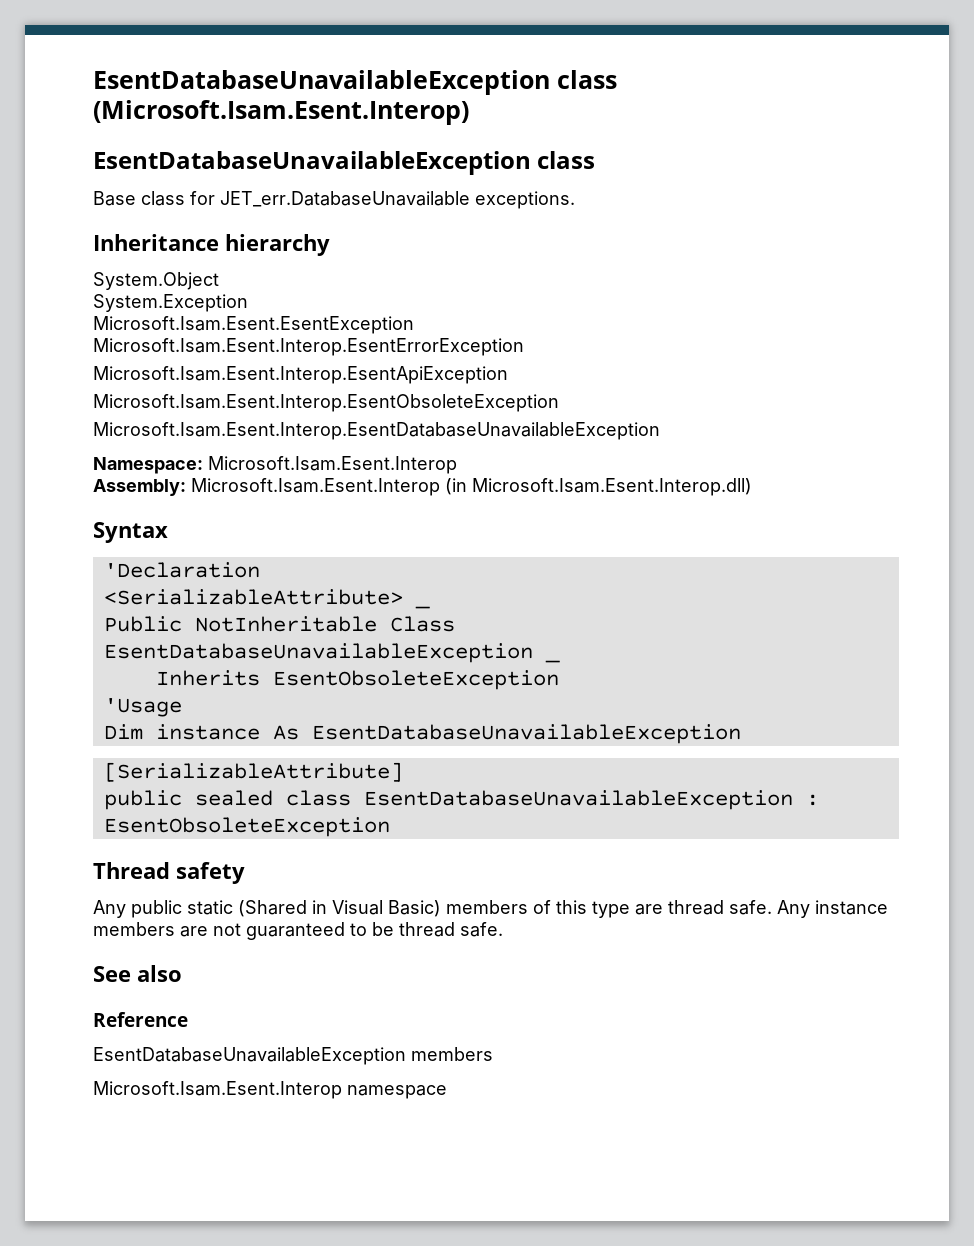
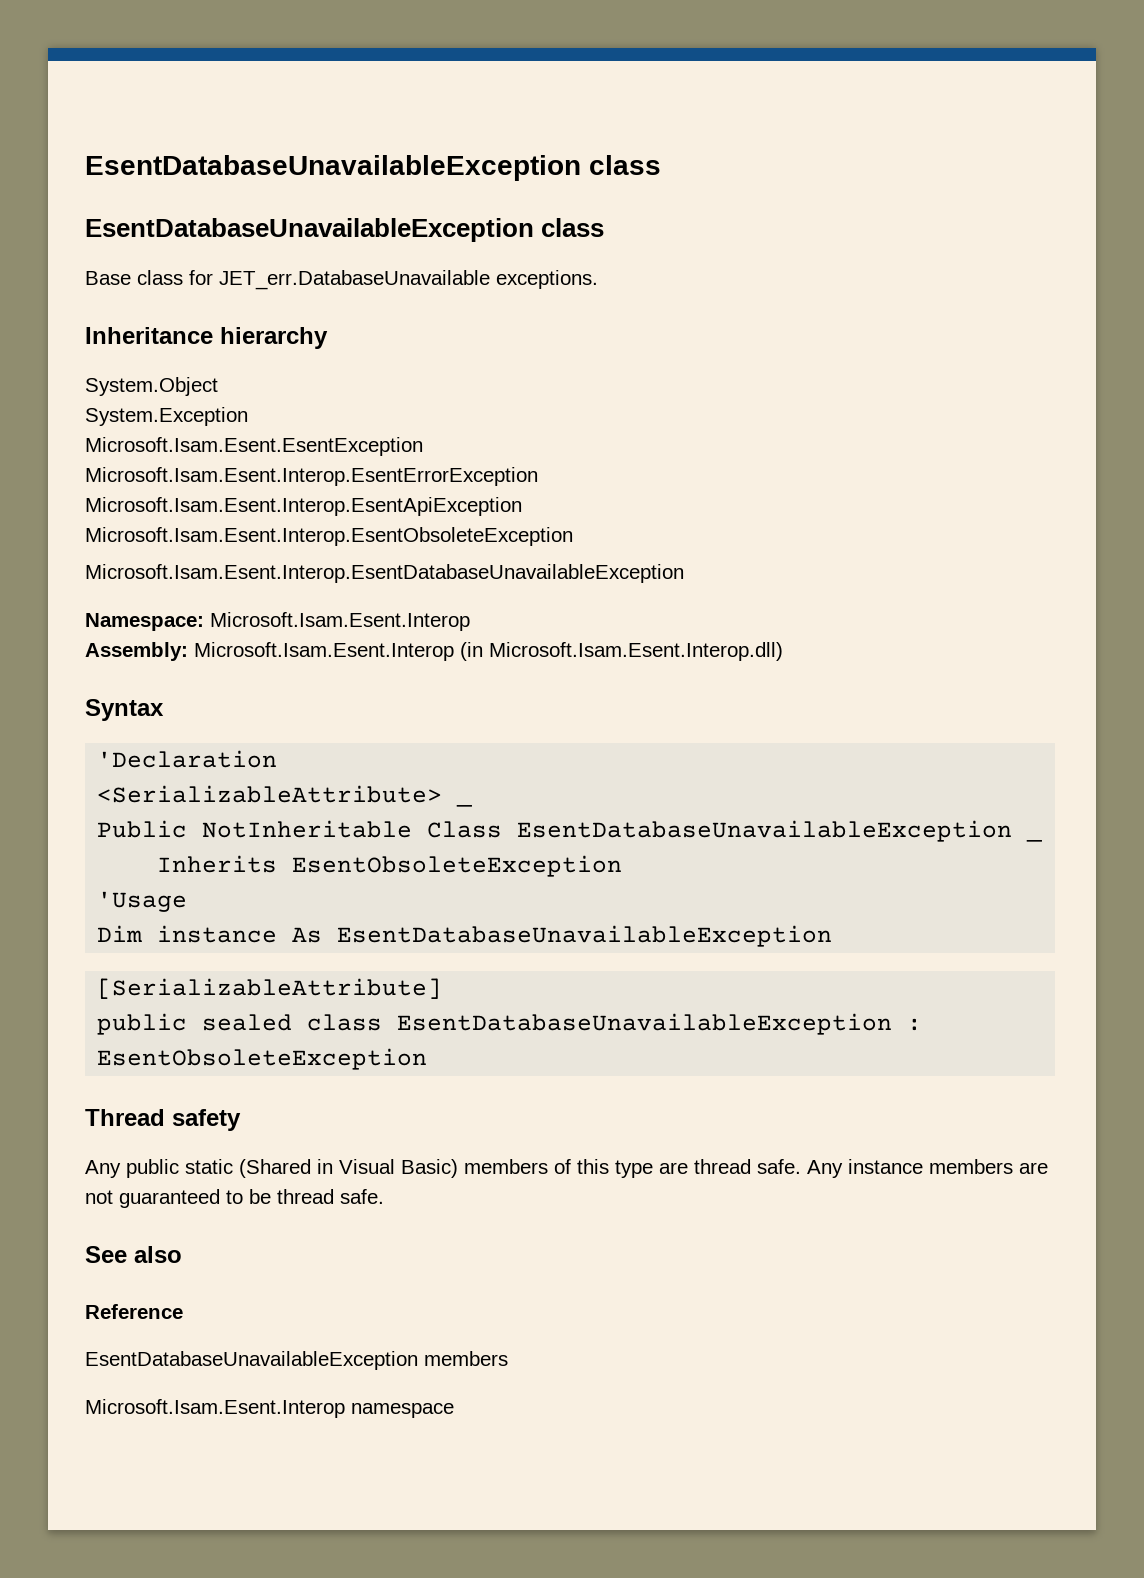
[93,70,617,95] [93,100,469,125] EsentDatabaseUnavailableException class (Microsoft.Isam.Esent.Interop) -> [85,155,661,181] EsentDatabaseUnavailableException class

